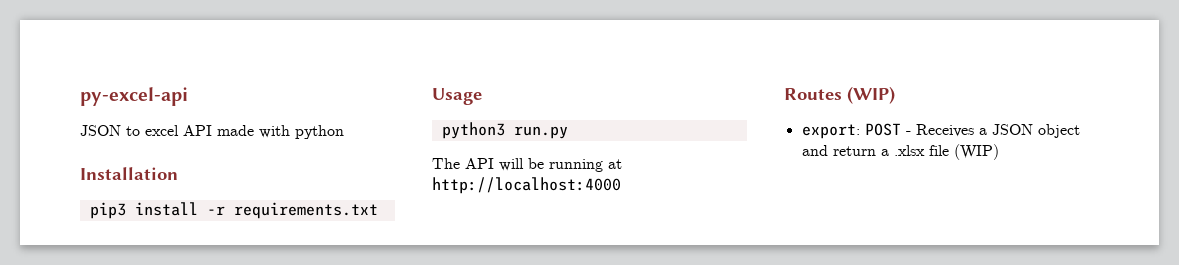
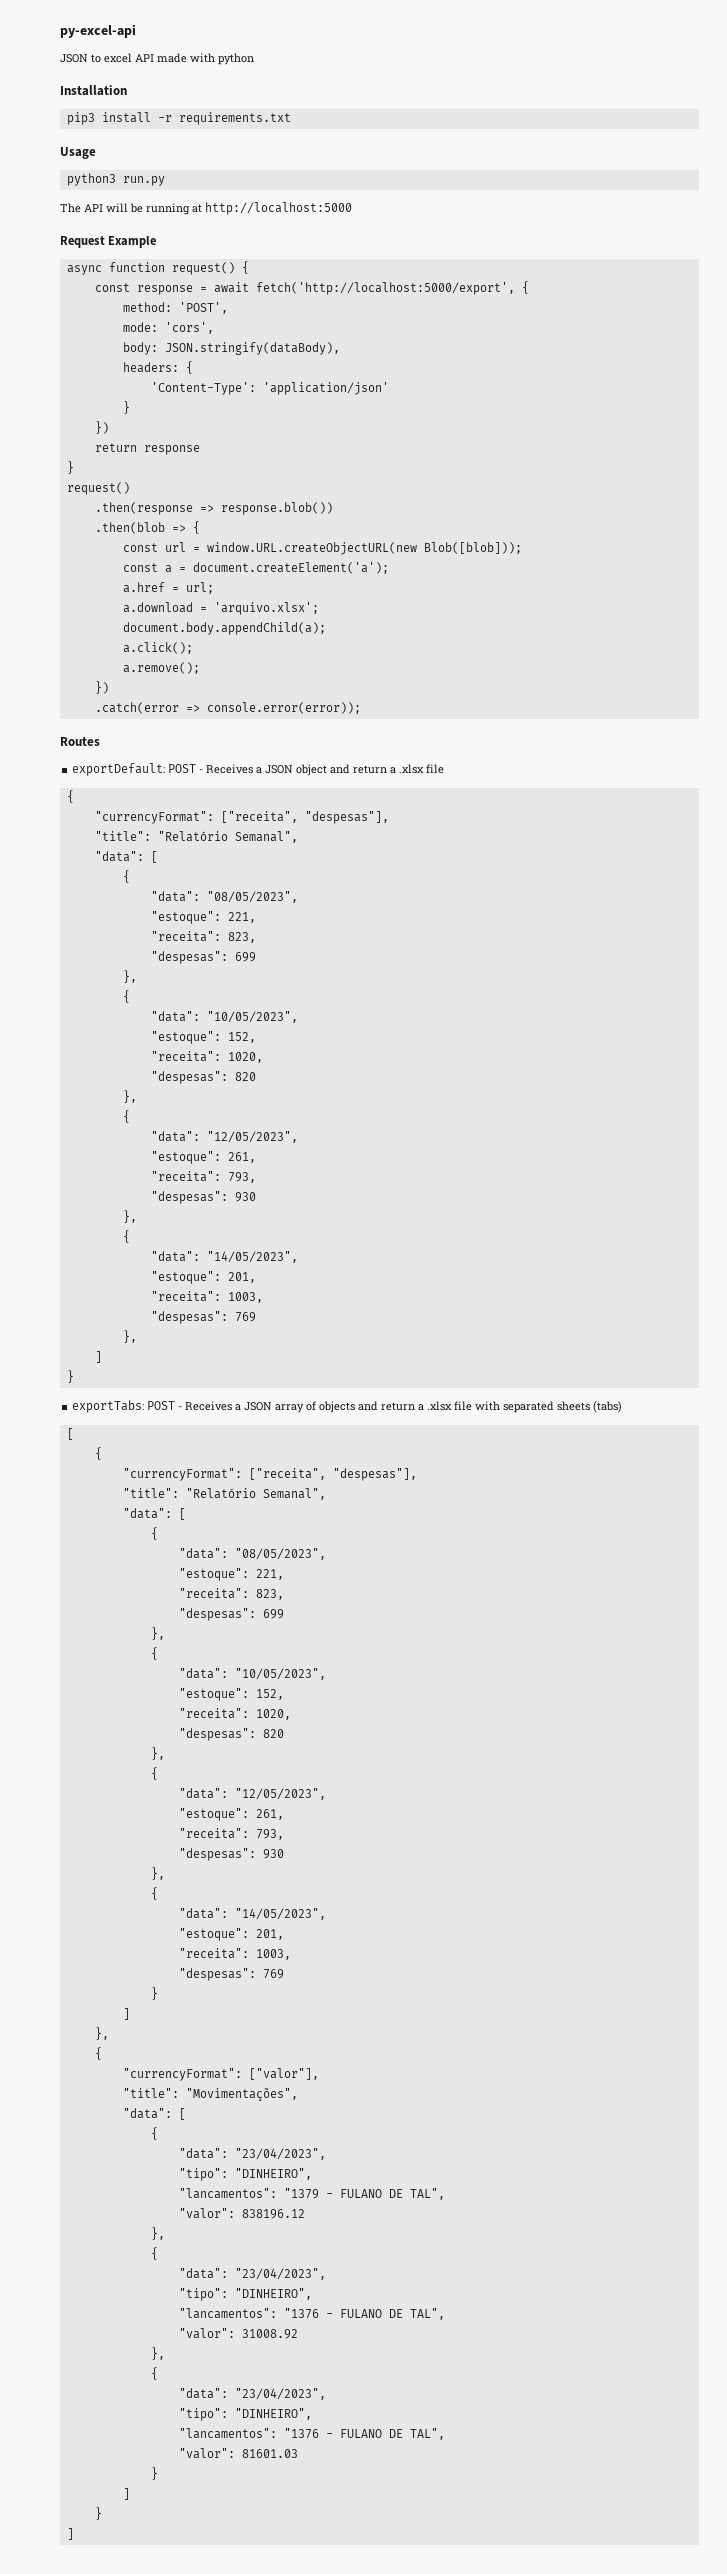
[432,177,621,194] http://localhost:4000 -> [205,202,352,215] [60,236,157,248] [66,261,249,275] [94,281,529,295] [122,302,228,314] [122,322,214,334] [122,342,340,355] [122,361,193,374] [150,382,389,395] [122,401,130,414] [94,421,109,434] [94,443,200,455] [66,461,74,474] [66,482,130,495] [94,502,333,515] [94,521,200,534] [122,542,522,555] [122,562,389,574] [122,582,214,594] [122,602,319,615] [122,622,326,635] [122,642,193,654] [122,662,200,674] [94,681,109,694] [94,702,361,714] http://localhost:5000 // Request Example // async function request() { // const response = await fetch('http://localhost:5000/export', { // method: 'POST', // mode: 'cors', // body: JSON.stringify(dataBody), // headers: { // 'Content-Type': 'application/json' // } // }) // return response // } // request() // .then(response => response.blob()) // .then(blob => { // const url = window.URL.createObjectURL(new Blob([blob])); // const a = document.createElement('a'); // a.href = url; // a.download = 'arquivo.xlsx'; // document.body.appendChild(a); // a.click(); // a.remove(); // }) // .catch(error => console.error(error));
[847,86,895,104] [801,124,860,139] (WIP) // export: -> [72,763,166,776] // exportDefault:
[953,144,999,160] (WIP) -> [66,790,74,803] [94,811,389,824] [94,831,298,843] [94,851,158,863] [122,870,130,883] [150,891,298,903] [150,911,256,924] [150,931,256,943] [150,951,256,964] [122,970,137,983] [122,990,130,1003] [150,1011,298,1023] [150,1031,256,1044] [150,1051,263,1063] [150,1071,256,1084] [122,1090,137,1103] [122,1110,130,1123] [150,1131,298,1143] [150,1151,256,1164] [150,1171,256,1183] [150,1191,256,1204] [122,1210,137,1223] [122,1230,130,1243] [150,1251,298,1263] [150,1271,256,1284] [150,1291,263,1303] [150,1311,256,1324] [122,1330,137,1343] [94,1351,102,1363] [66,1370,74,1383] [72,1400,623,1413] [66,1428,74,1440] [94,1447,102,1460] [122,1468,417,1481] [122,1488,326,1500] [122,1508,186,1520] [150,1527,158,1540] [178,1548,326,1560] [178,1568,284,1581] [178,1588,284,1600] [178,1608,284,1621] [150,1627,165,1640] [150,1647,158,1660] [178,1668,326,1680] [178,1688,284,1701] [178,1708,291,1720] [178,1728,284,1741] [150,1747,165,1760] [150,1767,158,1780] [178,1788,326,1800] [178,1808,284,1821] [178,1828,284,1840] [178,1848,284,1861] [150,1867,165,1880] [150,1887,158,1900] [178,1908,326,1920] [178,1928,284,1941] [178,1948,291,1960] [178,1968,284,1981] [150,1987,158,2000] [122,2008,130,2020] [94,2027,109,2040] [94,2047,102,2060] [122,2068,319,2081] [122,2088,298,2101] [122,2108,186,2120] [150,2127,158,2140] [178,2148,326,2160] [178,2168,312,2181] [178,2188,445,2200] [178,2208,305,2219] [150,2227,165,2240] [150,2247,158,2260] [178,2268,326,2280] [178,2288,312,2301] [178,2308,445,2320] [178,2328,298,2339] [150,2347,165,2360] [150,2367,158,2380] [178,2388,326,2400] [178,2408,312,2421] [178,2428,445,2440] [178,2448,298,2459] [150,2467,158,2480] [122,2488,130,2500] [94,2507,102,2520] [66,2528,74,2540] // { // "currencyFormat": ["receita", "despesas"], // "title": "Relatório Semanal", // "data": [ // { // "data": "08/05/2023", // "estoque": 221, // "receita": 823, // "despesas": 699 // }, // { // "data": "10/05/2023", // "estoque": 152, // "receita": 1020, // "despesas": 820 // }, // { // "data": "12/05/2023", // "estoque": 261, // "receita": 793, // "despesas": 930 // }, // { // "data": "14/05/2023", // "estoque": 201, // "receita": 1003, // "despesas": 769 // }, // ] // } // exportTabs: POST - Receives a JSON array of objects and return a .xlsx file with separated sheets (tabs) // [ // { // "currencyFormat": ["receita", "despesas"], // "title": "Relatório Semanal", // "data": [ // { // "data": "08/05/2023", // "estoque": 221, // "receita": 823, // "despesas": 699 // }, // { // "data": "10/05/2023", // "estoque": 152, // "receita": 1020, // "despesas": 820 // }, // { // "data": "12/05/2023", // "estoque": 261, // "receita": 793, // "despesas": 930 // }, // { // "data": "14/05/2023", // "estoque": 201, // "receita": 1003, // "despesas": 769 // } // ] // }, // { // "currencyFormat": ["valor"], // "title": "Movimentações", // "data": [ // { // "data": "23/04/2023", // "tipo": "DINHEIRO", // "lancamentos": "1379 - FULANO DE TAL", // "valor": 838196.12 // }, // { // "data": "23/04/2023", // "tipo": "DINHEIRO", // "lancamentos": "1376 - FULANO DE TAL", // "valor": 31008.92 // }, // { // "data": "23/04/2023", // "tipo": "DINHEIRO", // "lancamentos": "1376 - FULANO DE TAL", // "valor": 81601.03 // } // ] // } // ]

